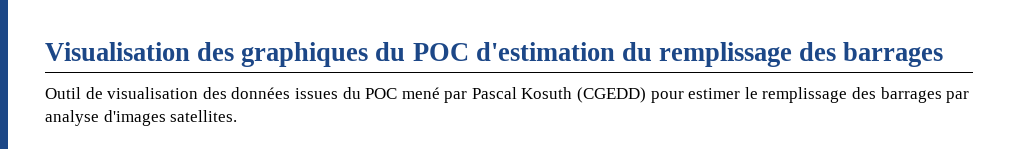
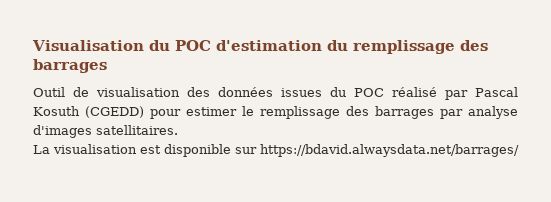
[197,42,369,67] des graphiques -> (144, 45) none
[401,87,440,99] mené -> [392,87,437,97] réalisé
[170,110,238,122] satellites. -> [96,125,178,135] [33,144,519,157] satellitaires. // La visualisation est disponible sur https://bdavid.alwaysdata.net/barrages/

